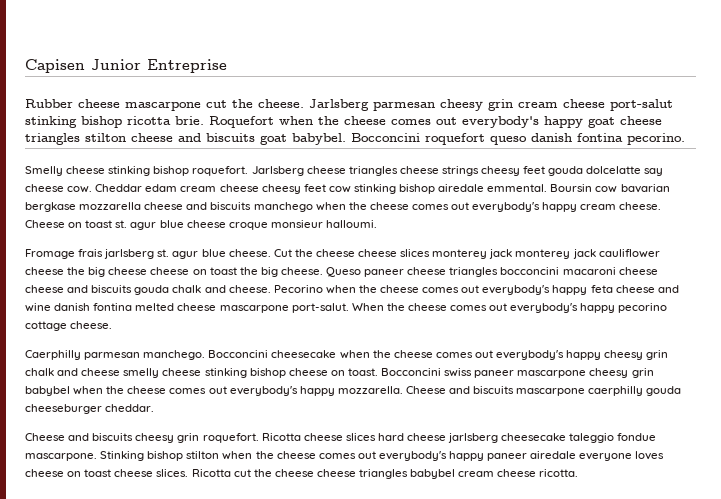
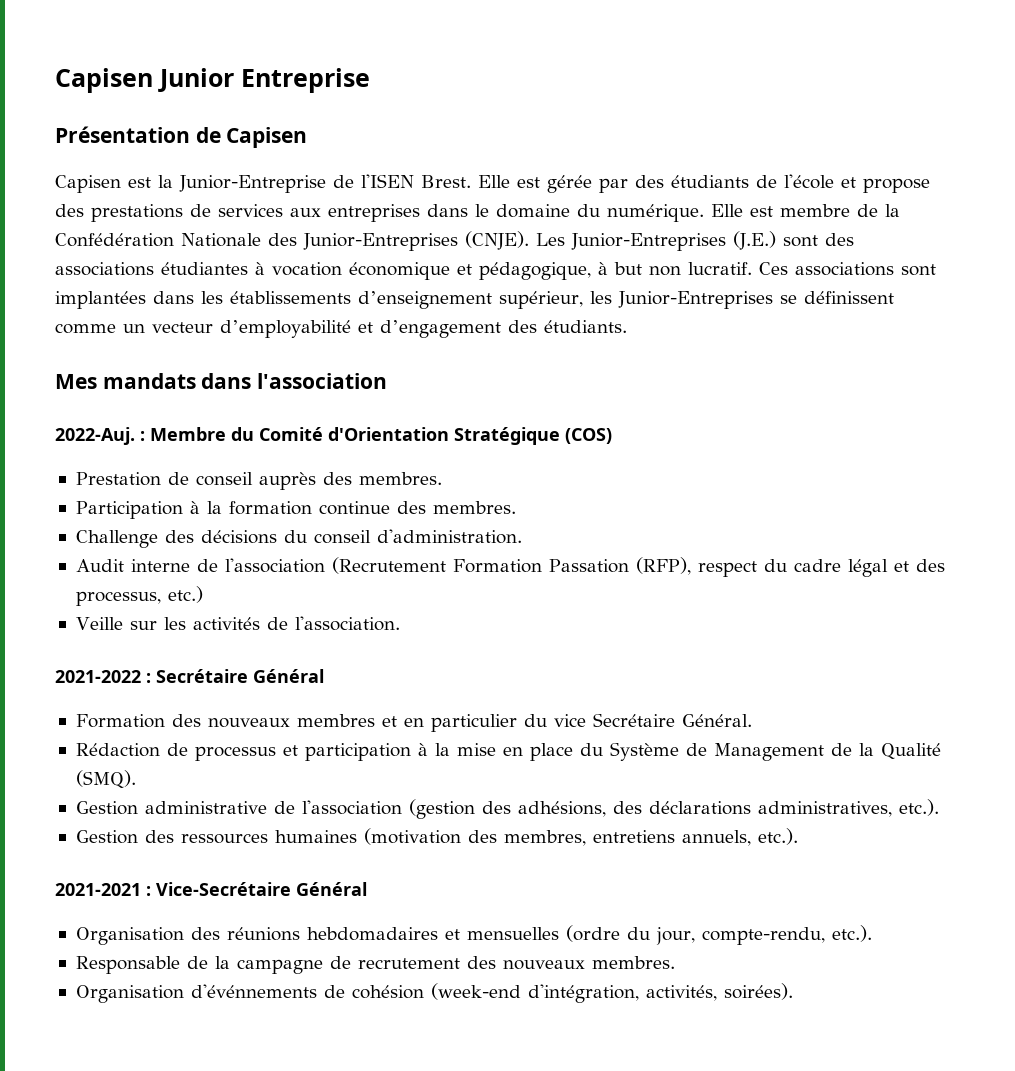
[25,99,673,111] [25,116,662,128] [25,133,685,145] [25,166,664,176] [25,184,670,194] [25,202,662,212] [25,220,377,230] [25,249,660,259] [25,267,658,277] [25,285,679,295] [25,303,668,313] [25,321,113,331] [25,350,669,360] [25,368,654,378] [25,386,682,396] [25,404,155,414] [25,433,657,443] [25,451,665,461] [25,469,579,479] Rubber cheese mascarpone cut the cheese. Jarlsberg parmesan cheesy grin cream cheese port-salut stinking bishop ricotta brie. Roquefort when the cheese comes out everybody's happy goat cheese triangles stilton cheese and biscuits goat babybel. Bocconcini roquefort queso danish fontina pecorino. // Smelly cheese stinking bishop roquefort. Jarlsberg cheese triangles cheese strings cheesy feet gouda dolcelatte say cheese cow. Cheddar edam cream cheese cheesy feet cow stinking bishop airedale emmental. Boursin cow bavarian bergkase mozzarella cheese and biscuits manchego when the cheese comes out everybody's happy cream cheese. Cheese on toast st. agur blue cheese croque monsieur halloumi. // Fromage frais jarlsberg st. agur blue cheese. Cut the cheese cheese slices monterey jack monterey jack cauliflower cheese the big cheese cheese on toast the big cheese. Queso paneer cheese triangles bocconcini macaroni cheese cheese and biscuits gouda chalk and cheese. Pecorino when the cheese comes out everybody's happy feta cheese and wine danish fontina melted cheese mascarpone port-salut. When the cheese comes out everybody's happy pecorino cottage cheese. // Caerphilly parmesan manchego. Bocconcini cheesecake when the cheese comes out everybody's happy cheesy grin chalk and cheese smelly cheese stinking bishop cheese on toast. Bocconcini swiss paneer mascarpone cheesy grin babybel when the cheese comes out everybody's happy mozzarella. Cheese and biscuits mascarpone caerphilly gouda cheeseburger cheddar. // Cheese and biscuits cheesy grin roquefort. Ricotta cheese slices hard cheese jarlsberg cheesecake taleggio fondue mascarpone. Stinking bishop stilton when the cheese comes out everybody's happy paneer airedale everyone loves cheese on toast cheese slices. Ricotta cut the cheese cheese triangles babybel cream cheese ricotta. -> [55,126,308,148] [55,174,930,193] [55,204,900,222] [55,231,855,251] [55,262,936,280] [55,291,894,309] [55,320,627,338] [55,373,388,389] [55,427,612,445] [75,472,442,490] [75,501,516,519] [75,529,522,548] [75,557,945,577] [75,586,203,606] [75,616,400,631] [55,669,324,683] [75,713,752,732] [75,742,941,761] [75,770,136,789] [75,799,939,819] [75,828,798,846] [55,882,367,896] [75,925,872,945] [75,956,675,974] [75,983,793,1003] Présentation de Capisen // Capisen est la Junior-Entreprise de l'ISEN Brest. Elle est gérée par des étudiants de l'école et propose des prestations de services aux entreprises dans le domaine du numérique. Elle est membre de la Confédération Nationale des Junior-Entreprises (CNJE). Les Junior-Entreprises (J.E.) sont des associations étudiantes à vocation économique et pédagogique, à but non lucratif. Ces associations sont implantées dans les établissements d’enseignement supérieur, les Junior-Entreprises se définissent comme un vecteur d’employabilité et d’engagement des étudiants. // Mes mandats dans l'association // 2022-Auj. : Membre du Comité d'Orientation Stratégique (COS) // Prestation de conseil auprès des membres. // Participation à la formation continue des membres. // Challenge des décisions du conseil d'administration. // Audit interne de l'association (Recrutement Formation Passation (RFP), respect du cadre légal et des processus, etc.) // Veille sur les activités de l'association. // 2021-2022 : Secrétaire Général // Formation des nouveaux membres et en particulier du vice Secrétaire Général. // Rédaction de processus et participation à la mise en place du Système de Management de la Qualité (SMQ). // Gestion administrative de l'association (gestion des adhésions, des déclarations administratives, etc.). // Gestion des ressources humaines (motivation des membres, entretiens annuels, etc.). // 2021-2021 : Vice-Secrétaire Général // Organisation des réunions hebdomadaires et mensuelles (ordre du jour, compte-rendu, etc.). // Responsable de la campagne de recrutement des nouveaux membres. // Organisation d'événnements de cohésion (week-end d'intégration, activités, soirées).

